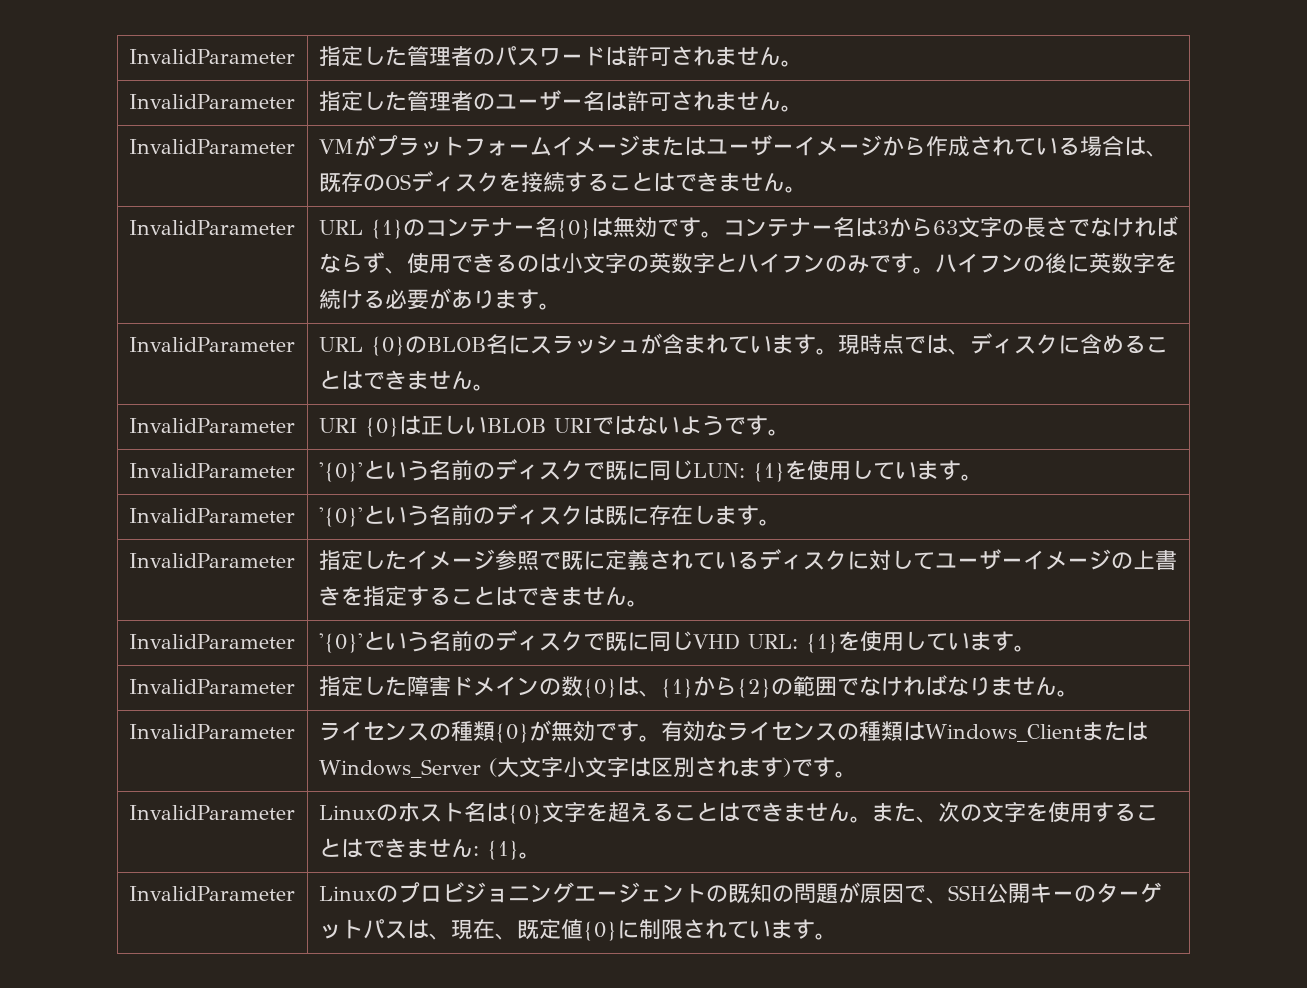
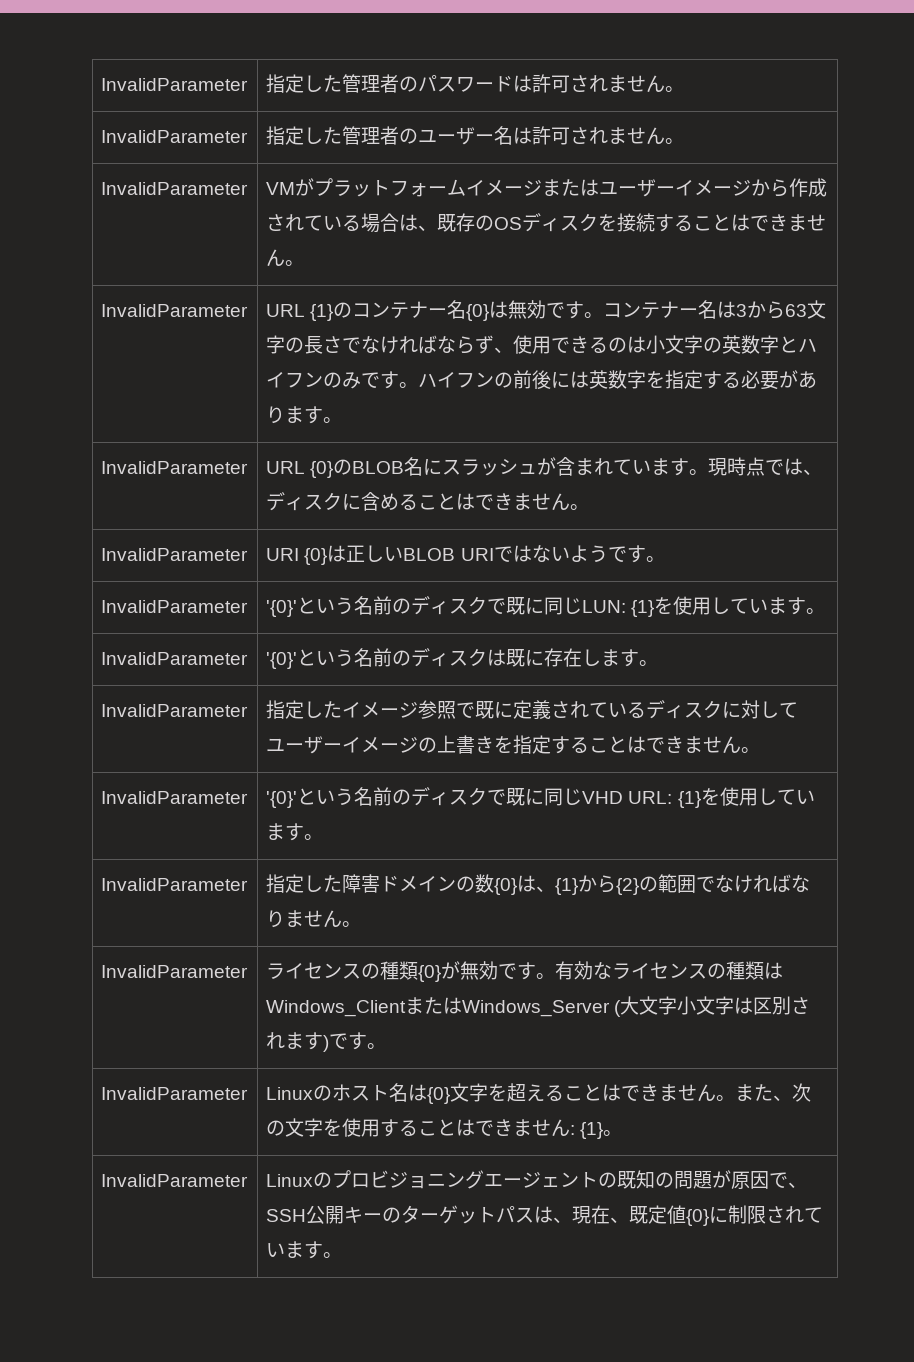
[1044,253,1089,274] 後に -> [513,370,590,389] 前後には
[318,289,363,309] 続け -> [665,370,723,389] 指定す

